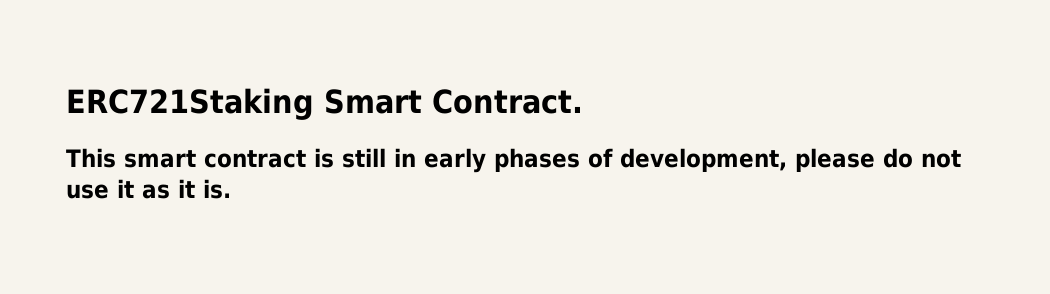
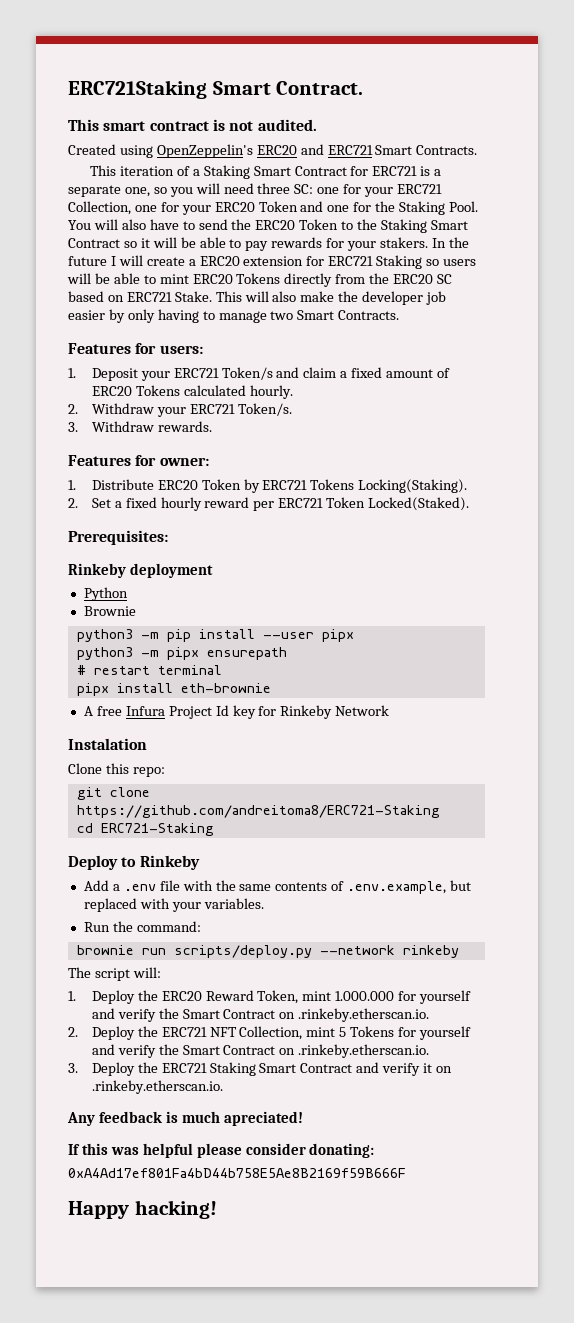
[342,148,961,173] [66,179,231,199] still in early phases of development, please do not use it as it is. -> [229,119,317,131] [68,144,478,158] [90,165,442,179] [68,183,443,197] [68,201,479,215] [68,219,468,233] [68,237,469,251] [68,255,477,269] [67,273,453,287] [68,291,447,305] [68,309,400,323] [68,343,203,354] [68,367,451,381] [91,385,293,399] [68,403,292,417] [68,421,212,432] [68,455,209,466] [68,479,468,493] [68,497,470,511] [68,530,168,545] [68,563,213,578] [83,587,128,601] [83,606,136,616] [76,629,354,642] [76,647,287,660] [76,665,222,675] [76,683,271,696] [83,705,390,719] [68,738,147,750] [68,763,165,777] [76,787,150,800] [76,805,440,818] [76,823,214,836] [68,855,200,870] [83,880,472,894] [83,898,264,912] [83,921,201,932] [76,945,459,958] [68,967,161,981] [68,990,472,1004] [91,1008,430,1022] [68,1026,472,1040] [91,1044,430,1058] [68,1062,453,1076] [91,1080,223,1094] [67,1111,303,1126] [68,1143,375,1158] [68,1168,406,1178] [68,1200,217,1219] not audited. // Created using OpenZeppelin's ERC20 and ERC721 Smart Contracts. // This iteration of a Staking Smart Contract for ERC721 is a separate one, so you will need three SC: one for your ERC721 Collection, one for your ERC20 Token and one for the Staking Pool. You will also have to send the ERC20 Token to the Staking Smart Contract so it will be able to pay rewards for your stakers. In the future I will create a ERC20 extension for ERC721 Staking so users will be able to mint ERC20 Tokens directly from the ERC20 SC based on ERC721 Stake. This will also make the developer job easier by only having to manage two Smart Contracts. // Features for users: // 1. Deposit your ERC721 Token/s and claim a fixed amount of ERC20 Tokens calculated hourly. // 2. Withdraw your ERC721 Token/s. // 3. Withdraw rewards. // Features for owner: // 1. Distribute ERC20 Token by ERC721 Tokens Locking(Staking). // 2. Set a fixed hourly reward per ERC721 Token Locked(Staked). // Prerequisites: // Rinkeby deployment // Python // Brownie // python3 -m pip install --user pipx // python3 -m pipx ensurepath // # restart terminal // pipx install eth-brownie // A free Infura Project Id key for Rinkeby Network // Instalation // Clone this repo: // git clone https://github.com/andreitoma8/ERC721-Staking // cd ERC721-Staking // Deploy to Rinkeby // Add a .env file with the same contents of .env.example, but replaced with your variables. // Run the command: // brownie run scripts/deploy.py --network rinkeby // The script will: // 1. Deploy the ERC20 Reward Token, mint 1.000.000 for yourself and verify the Smart Contract on .rinkeby.etherscan.io. // 2. Deploy the ERC721 NFT Collection, mint 5 Tokens for yourself and verify the Smart Contract on .rinkeby.etherscan.io. // 3. Deploy the ERC721 Staking Smart Contract and verify it on .rinkeby.etherscan.io. // Any feedback is much apreciated! // If this was helpful please consider donating: // 0xA4Ad17ef801Fa4bD44b758E5Ae8B2169f59B666F // Happy hacking!

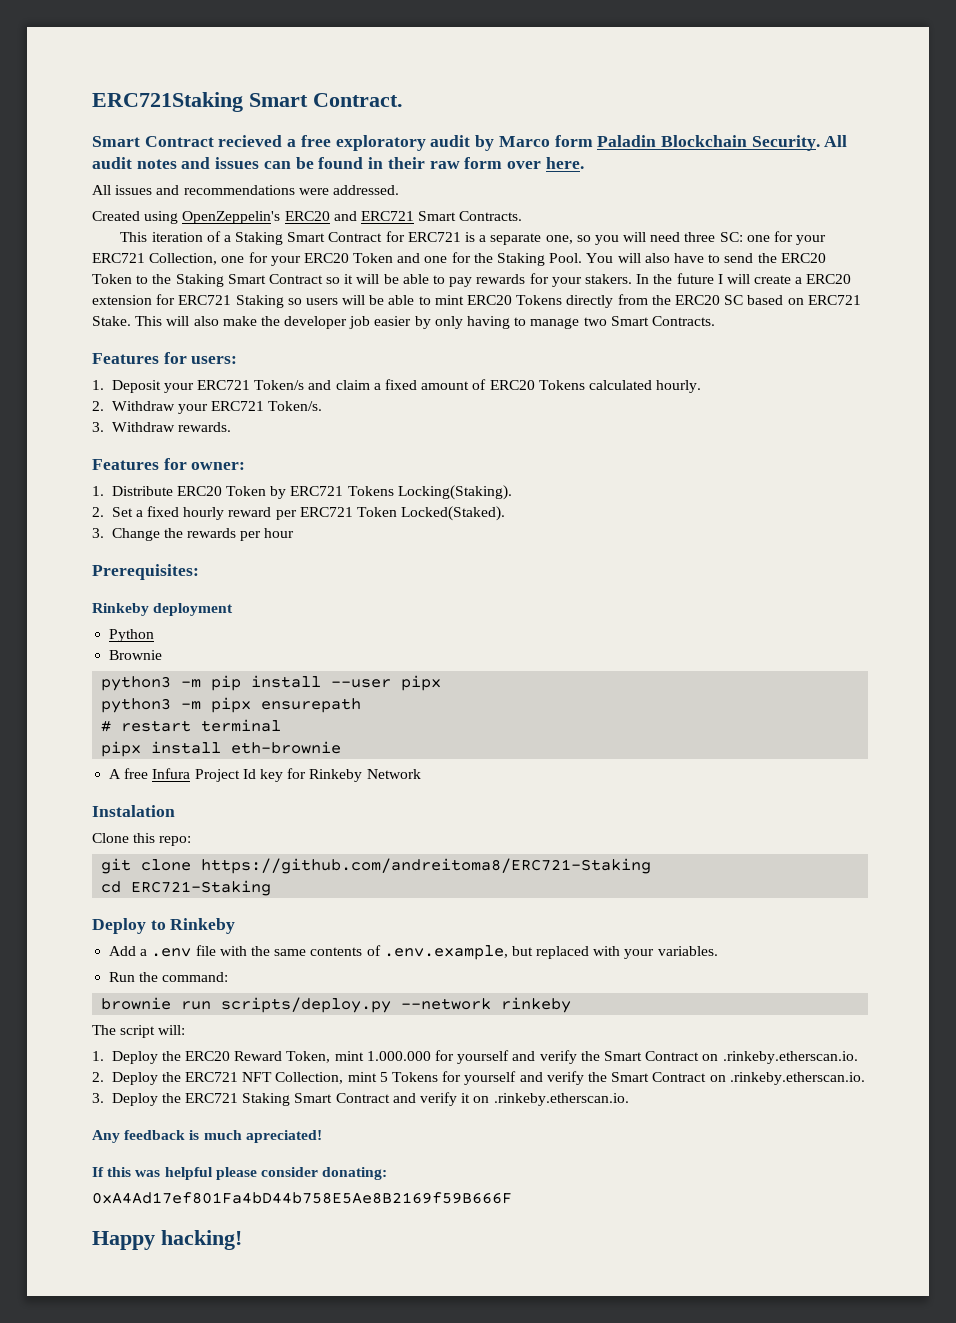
[68,119,317,131] This smart contract is not audited. -> [92,135,848,151] [92,157,584,169] [92,185,399,195] Smart Contract recieved a free exploratory audit by Marco form Paladin Blockchain Security. All audit notes and issues can be found in their raw form over here. // All issues and recommendations were addressed.
(470, 504) none -> [92,528,295,541] // 3. Change the rewards per hour

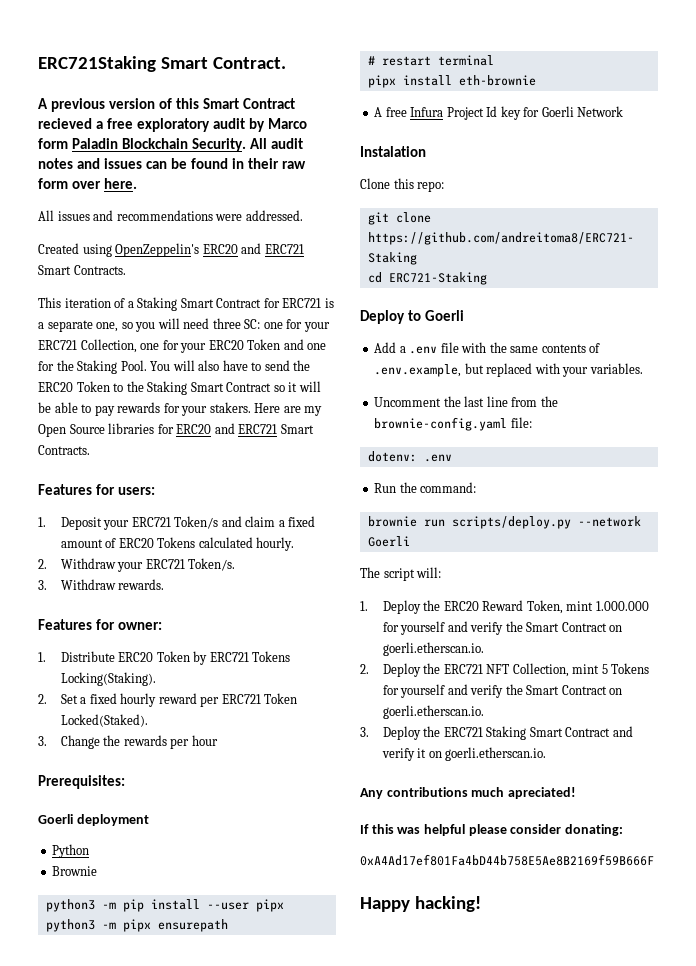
(403, 100) none -> [38,98,200,112] A previous version of this
[636,273,852,284] [92,294,861,308] [92,316,607,329] In the future I will create a ERC20 extension for ERC721 Staking so users will be able to mint ERC20 Tokens directly from the ERC20 SC based on ERC721 Stake. This will also make the developer job easier by only having to manage two -> [254,403,323,416] [38,423,278,437] Here are my Open Source libraries for ERC20 and ERC721
[92,603,149,616] Rinkeby -> [38,814,73,824] Goerli
[309,769,363,782] Rinkeby -> [541,106,574,117] Goerli
[170,918,236,934] Rinkeby -> [425,310,465,321] Goerli
(718, 951) none -> [374,396,558,407] [374,417,532,431] [367,451,452,462] // Uncomment the last line from the brownie-config.yaml file: // dotenv: .env
[501,997,572,1013] rinkeby -> [367,536,410,547] Goerli
[722,1051,858,1064] .rinkeby.etherscan.io. -> [382,642,484,656] goerli.etherscan.io.
[729,1072,865,1085] .rinkeby.etherscan.io. -> [382,705,484,719] goerli.etherscan.io.
[493,1093,629,1106] .rinkeby.etherscan.io. -> [445,747,547,761] goerli.etherscan.io.
[124,1130,200,1140] feedback is -> [386,787,468,797] contributions

